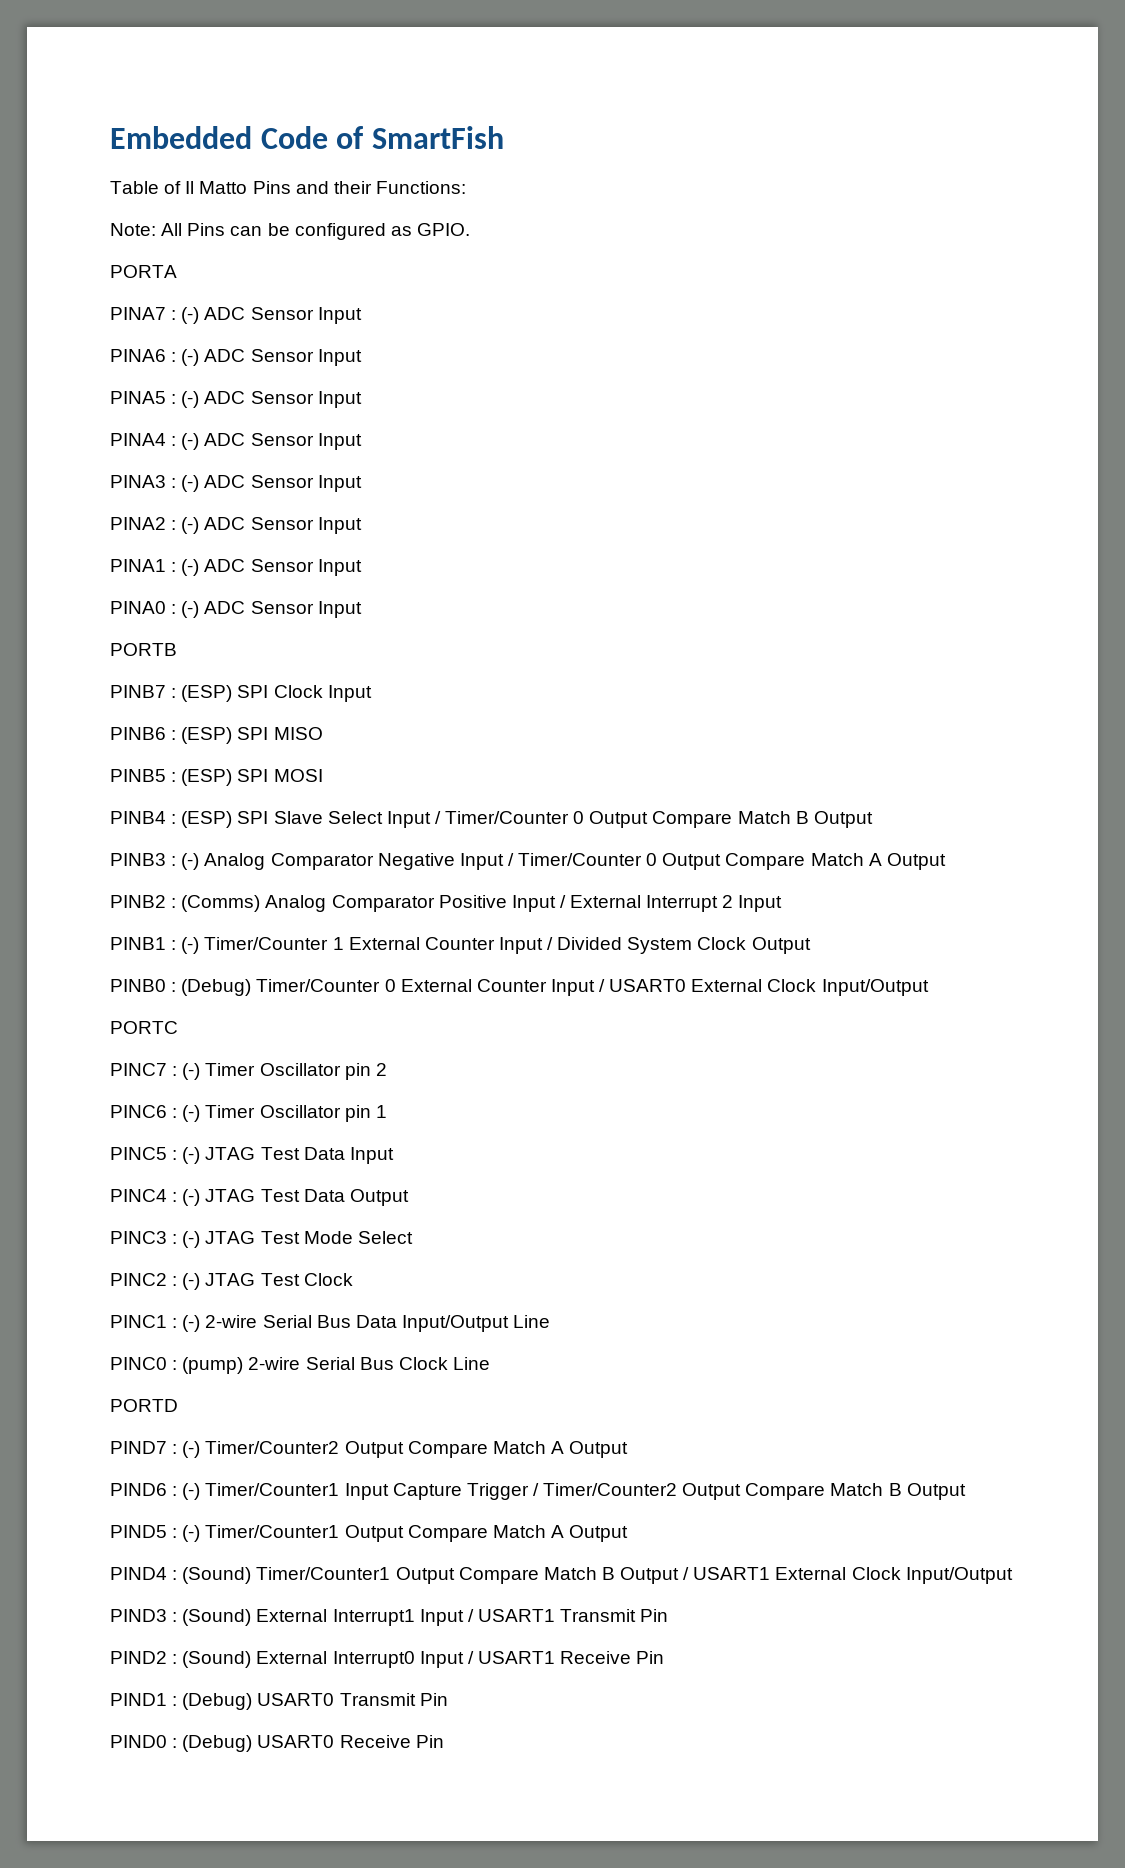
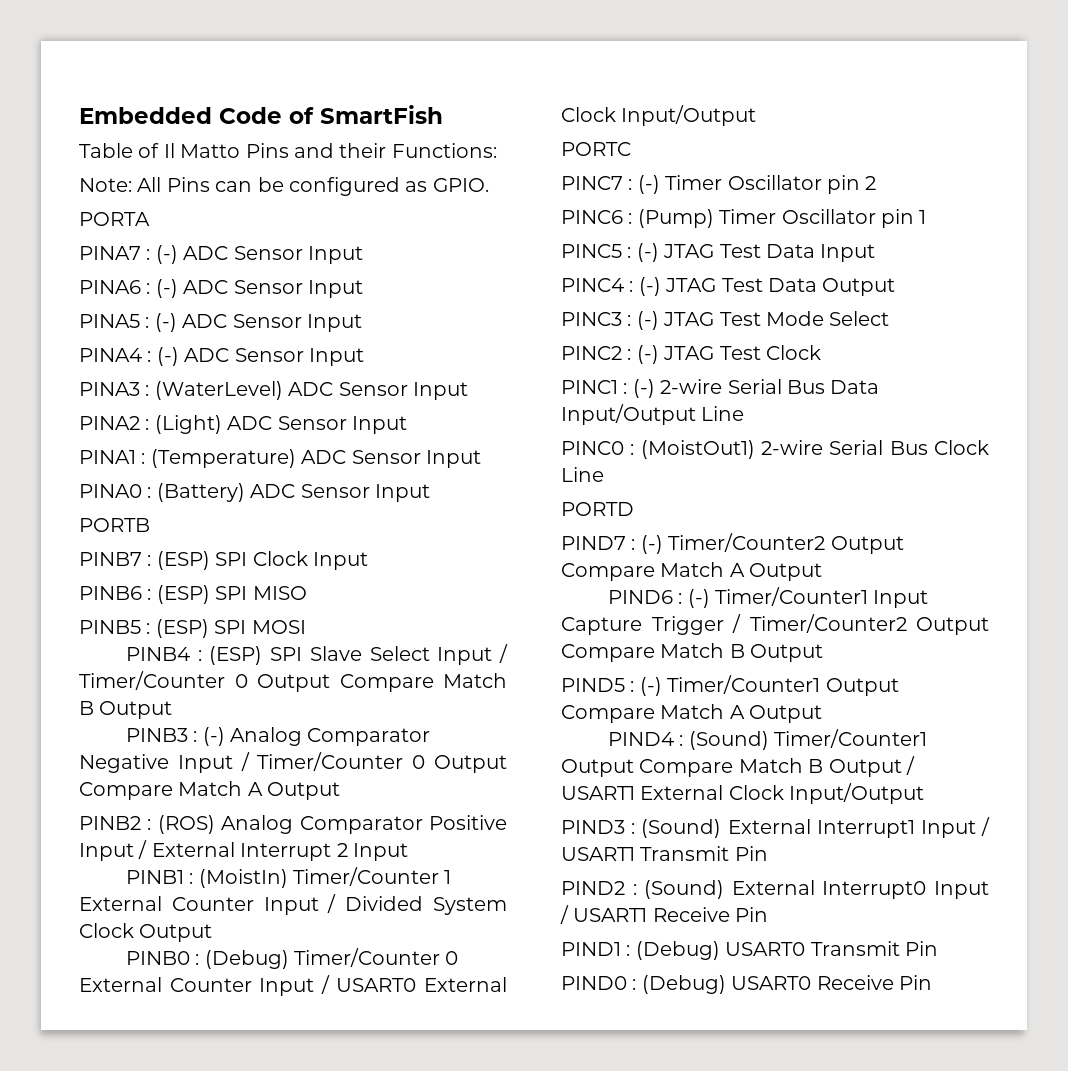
[181,475,200,492] (-) -> [154,381,283,400] (WaterLevel)
[181,517,200,534] (-) -> [154,415,222,434] (Light)
[181,559,200,576] (-) -> [150,449,296,468] (Temperature)
[181,601,200,618] (-) -> [156,483,245,502] (Battery)
[181,895,261,912] (Comms) -> [157,815,215,834] (ROS)
[181,937,200,954] (-) -> [198,869,288,888] (MoistIn)
[182,1105,201,1122] (-) -> [637,209,714,228] (Pump)
[182,1357,244,1374] (pump) -> [640,440,755,459] (MoistOut1)

